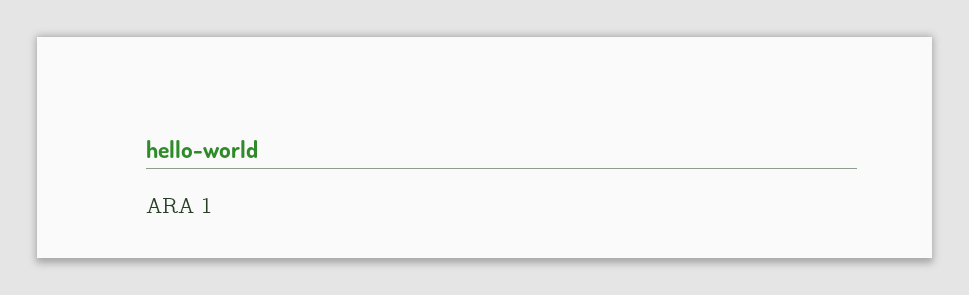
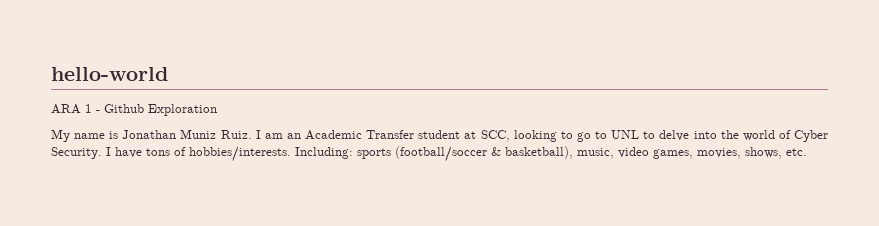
(212, 205) none -> [96,104,217,116] [51,129,829,142] [51,146,807,162] - Github Exploration // My name is Jonathan Muniz Ruiz. I am an Academic Transfer student at SCC, looking to go to UNL to delve into the world of Cyber Security. I have tons of hobbies/interests. Including: sports (football/soccer & basketball), music, video games, movies, shows, etc.

